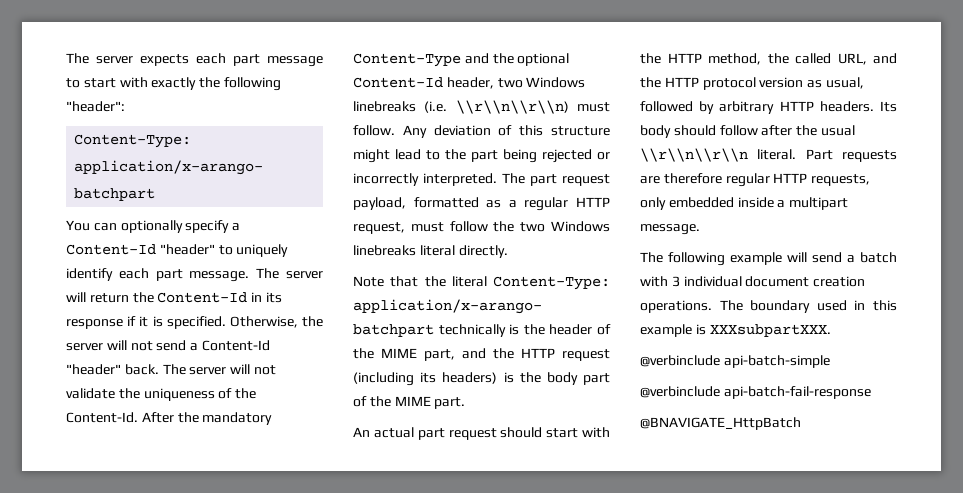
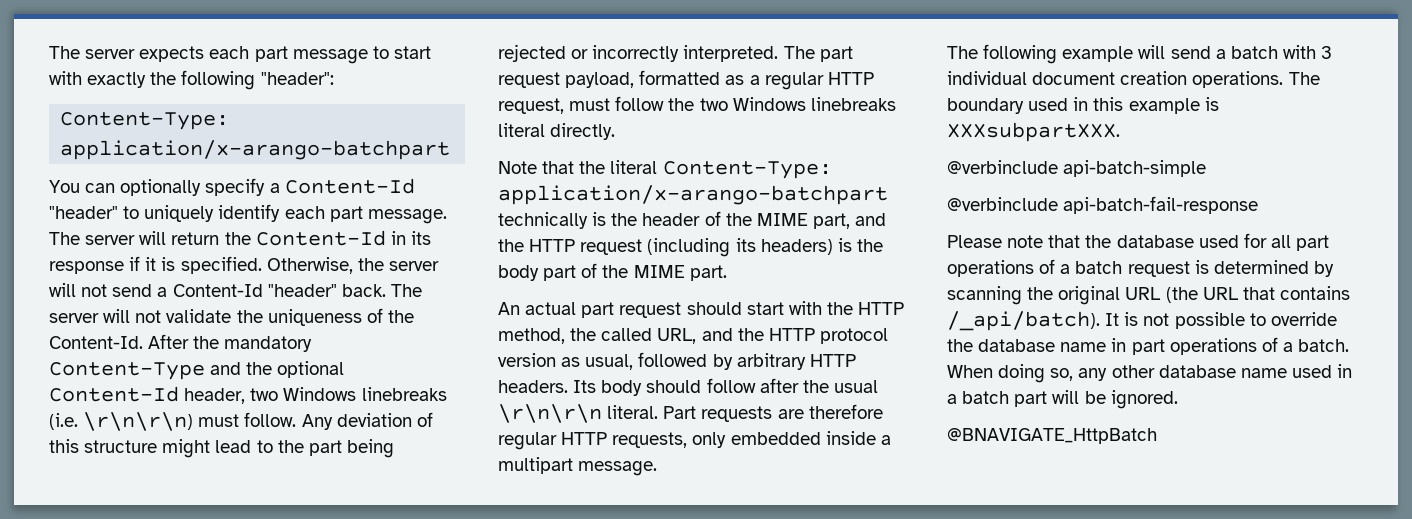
[455,100,569,114] \\r\\n\\r\\n) -> [83,412,194,431] \r\n\r\n)
[640,148,748,162] \\r\\n\\r\\n -> [498,404,602,423] \r\n\r\n
(871, 392) none -> [947,233,1330,251] [947,259,1334,277] [947,286,1350,305] [947,311,1337,331] [947,337,1350,355] [947,364,1353,383] [947,390,1178,409] // Please note that the database used for all part operations of a batch request is determined by scanning the original URL (the URL that contains /_api/batch). It is not possible to override the database name in part operations of a batch. When doing so, any other database name used in a batch part will be ignored.

